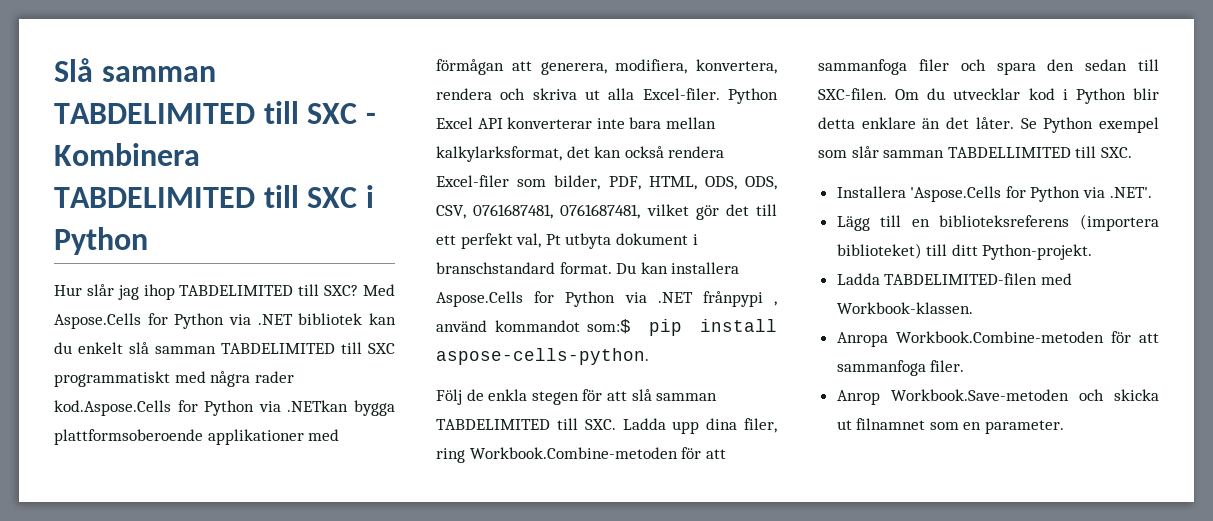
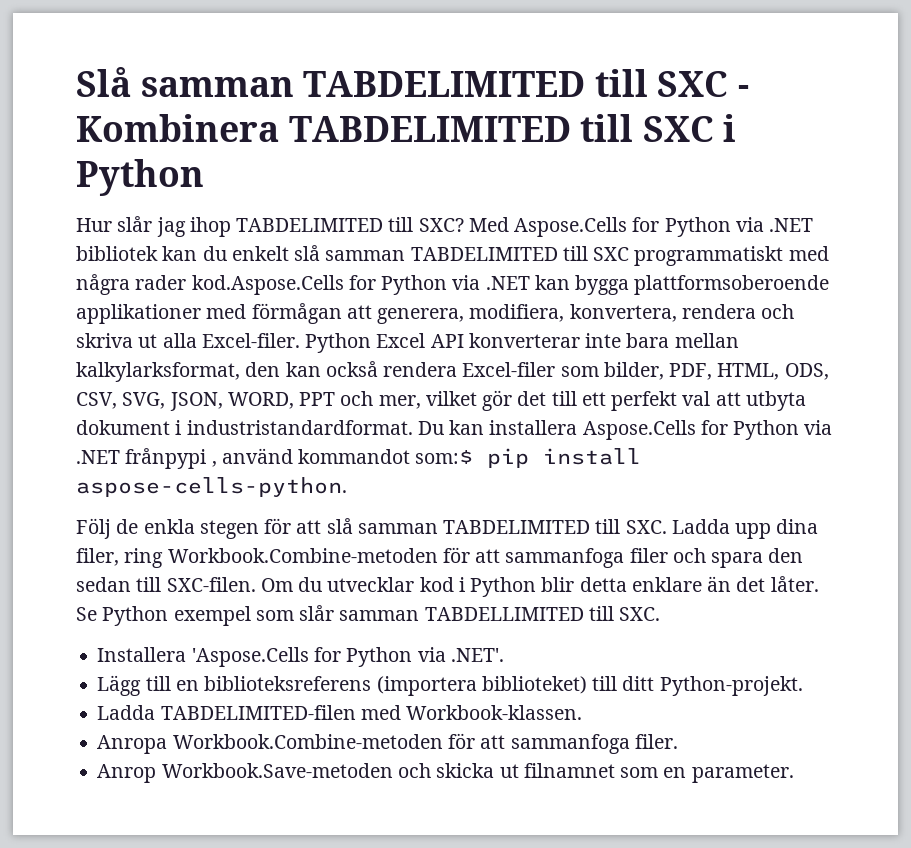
[287,400,349,412] .NETkan -> [485,275,570,290] .NET kan
[566,146,590,158] det -> [245,362,281,377] den
[745,176,777,190] [436,204,641,219] ODS, CSV, 0761687481, 0761687481, -> [76,391,421,411] CSV, SVG, JSON, WORD, PPT och mer,
[516,233,561,248] val, Pt -> [682,391,741,406] val att
[436,262,612,274] branschstandard format. -> [186,420,413,435] industristandardformat.

